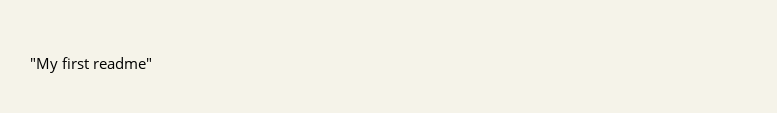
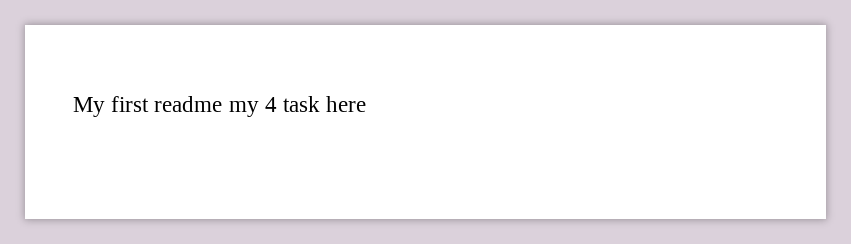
[30,57,153,73] "My first readme" -> [73,96,367,117] My first readme my 4 task here

